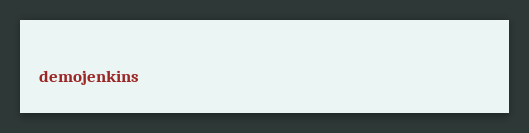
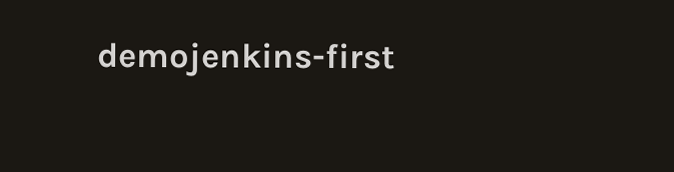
[39,70,139,85] demojenkins -> [97,41,396,78] demojenkins-first

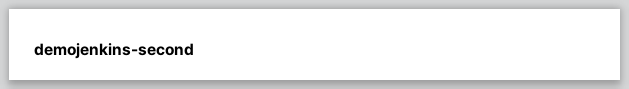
[97,41,396,78] demojenkins-first -> [34,43,194,59] demojenkins-second

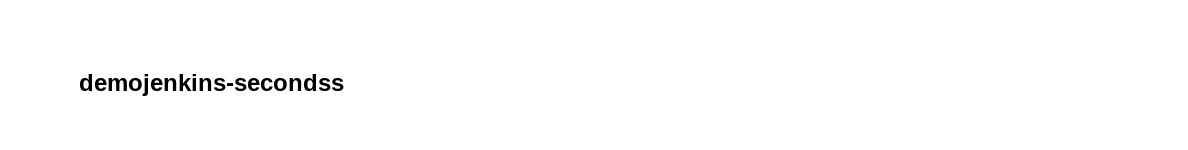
[34,43,194,59] demojenkins-second -> [79,74,344,96] demojenkins-secondss

